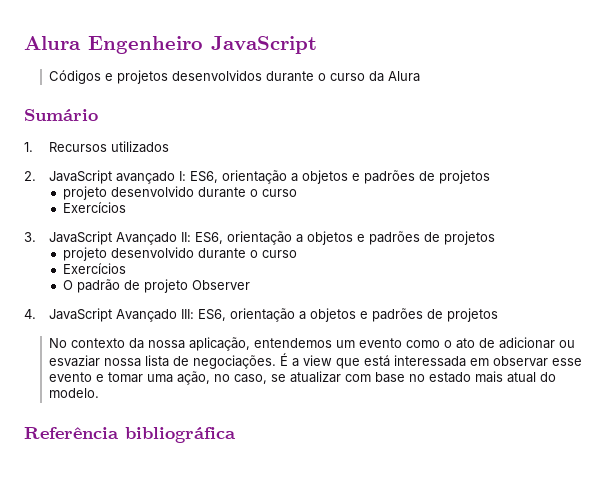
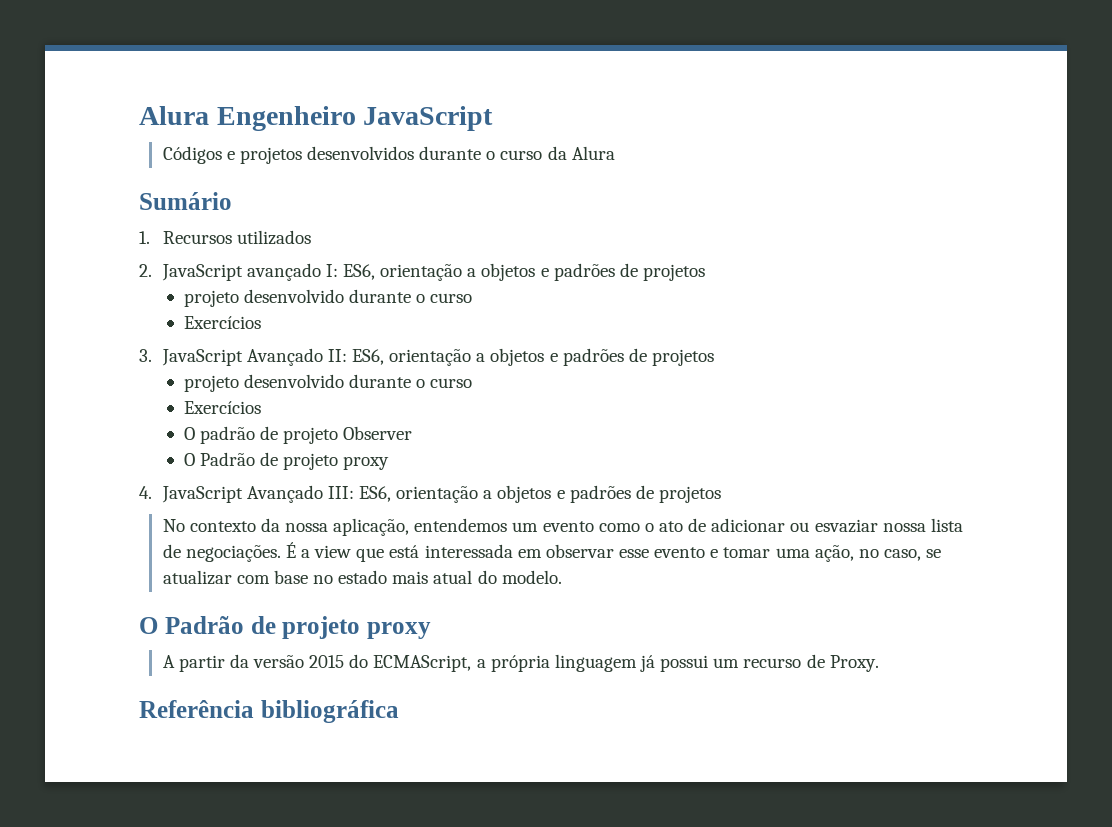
(251, 285) none -> [183,452,390,470] // O Padrão de projeto proxy
(99, 393) none -> [139,616,431,639] [162,654,879,672] // O Padrão de projeto proxy // A partir da versão 2015 do ECMAScript, a própria linguagem já possui um recurso de Proxy.

